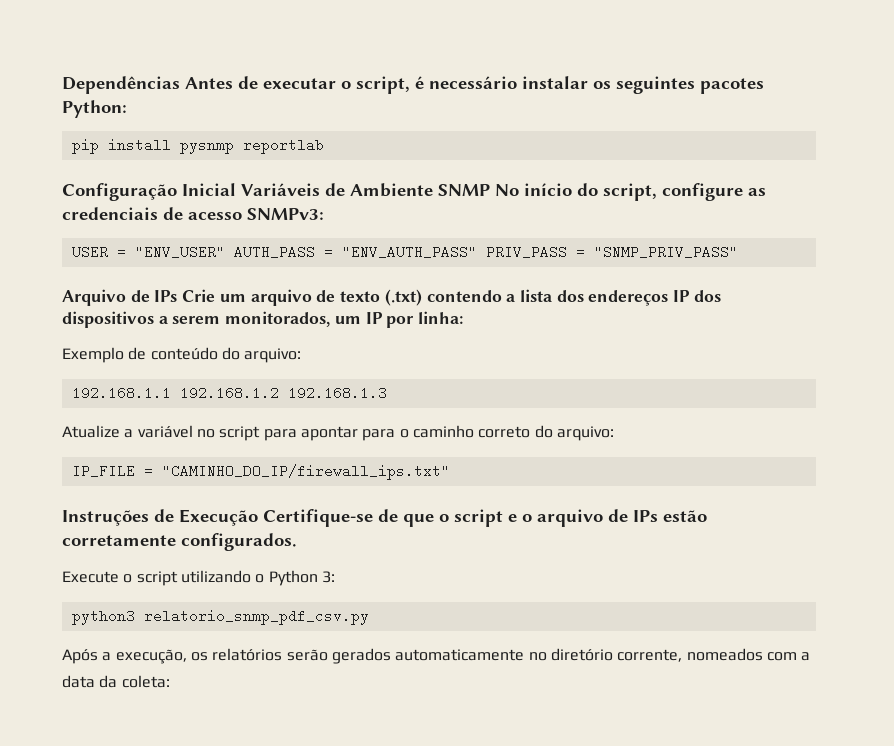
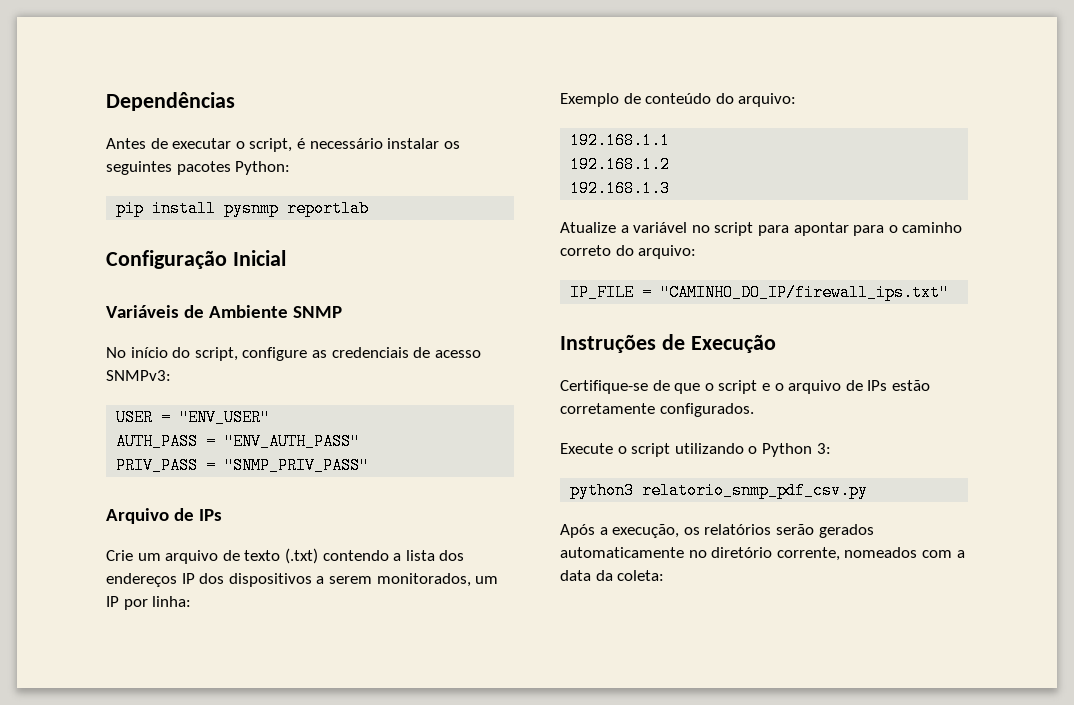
(180, 85) none -> (235, 101) //
(236, 189) none -> (286, 258) //
(490, 190) none -> (343, 312) //
(225, 252) none -> (271, 417) //
(477, 252) none -> (361, 441) //
(178, 296) none -> (223, 515) //
(171, 393) none -> (671, 140) //
(279, 393) none -> (671, 164) //
(258, 517) none -> (776, 343) //

